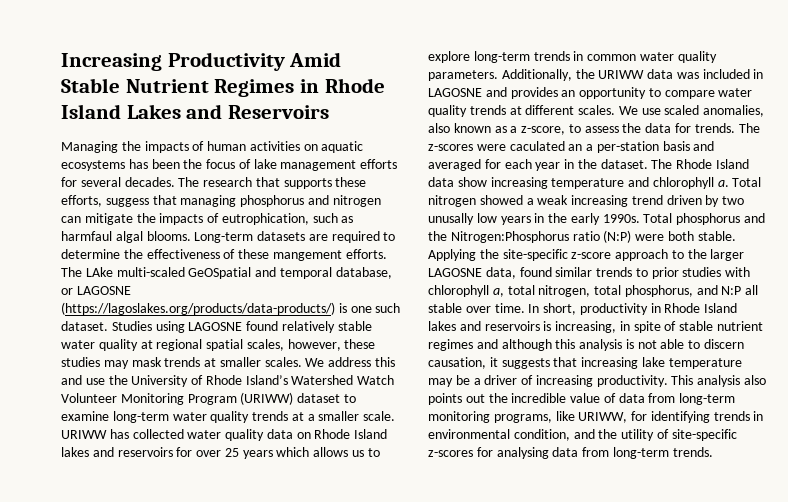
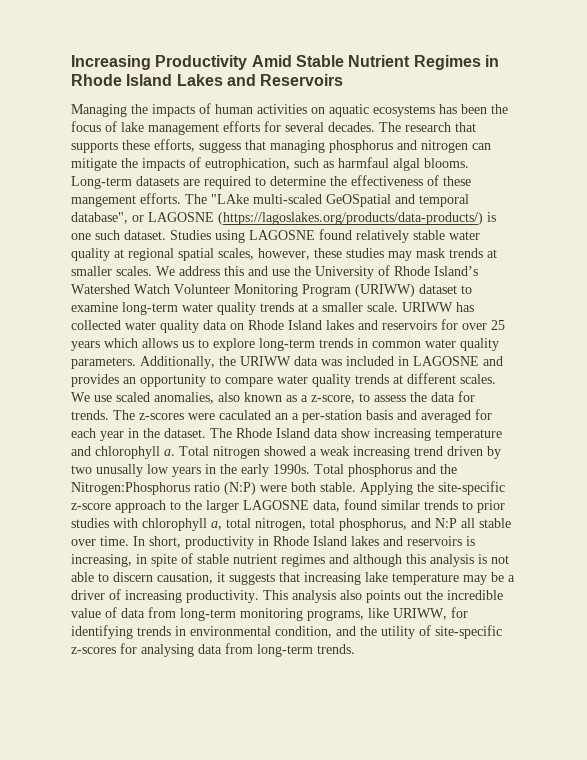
[85,267,113,277] LAke -> [211,194,249,204] "LAke
[335,267,392,279] database, -> [71,212,128,224] database",

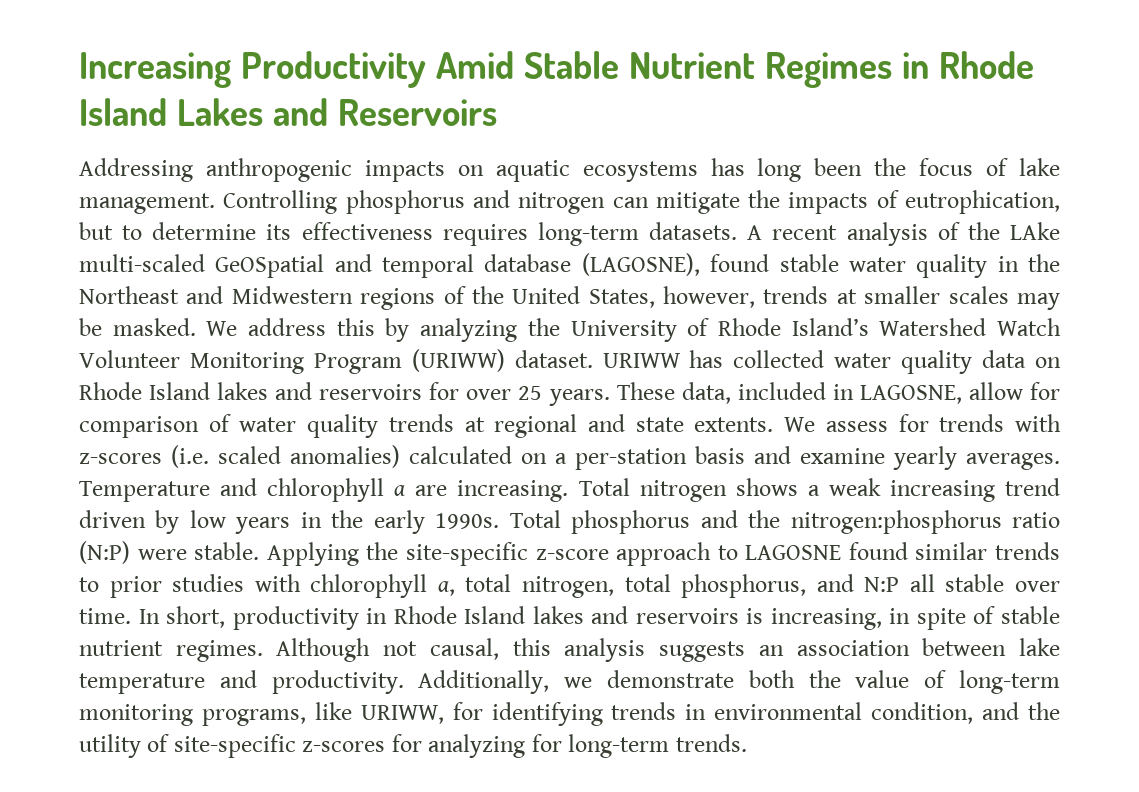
[71,103,307,117] Managing the impacts of human activities -> [79,158,445,182] Addressing anthropogenic impacts
(457, 109) none -> [757,158,802,182] long
[148,121,476,135] [71,139,325,153] management efforts for several decades. The research that supports these efforts, suggess that managing -> [79,190,338,214] management. Controlling
[294,157,469,171] [71,175,471,189] [71,193,469,207] [71,212,496,225] [71,229,480,243] [71,248,497,261] [71,266,152,276] such as harmfaul algal blooms. Long-term datasets are required to determine the effectiveness of these mangement efforts. The "LAke multi-scaled GeOSpatial and temporal database", or LAGOSNE (https://lagoslakes.org/products/data-products/) is one such dataset. Studies using LAGOSNE found relatively stable water quality at regional spatial scales, however, these studies may mask trends at smaller scales. -> [79,222,1061,246] [79,253,1060,278] [79,286,1060,310] [79,318,196,336] but to determine its effectiveness requires long-term datasets. A recent analysis of the LAke multi-scaled GeOSpatial and temporal database (LAGOSNE), found stable water quality in the Northeast and Midwestern regions of the United States, however, trends at smaller scales may be masked.
[248,266,290,276] and use -> [385,318,518,342] by analyzing
[419,284,472,294] [71,302,398,315] dataset to examine long-term water quality trends at a smaller scale. -> [514,350,593,368] dataset.
[71,338,499,351] [71,356,503,369] [71,373,496,387] [71,391,475,404] [71,409,492,423] [71,428,502,441] [71,446,175,459] years which allows us to explore long-term trends in common water quality parameters. Additionally, the URIWW data was included in LAGOSNE and provides an opportunity to compare water quality trends at different scales. We use scaled anomalies, also known as a z-score, to assess the data for trends. The z-scores were caculated an a per-station basis and averaged for each year in the dataset. The Rhode Island data show increasing temperature and chlorophyll a. -> [548,382,1061,406] [79,414,1061,438] [79,445,1060,470] [79,478,569,502] years. These data, included in LAGOSNE, allow for comparison of water quality trends at regional and state extents. We assess for trends with z-scores (i.e. scaled anomalies) calculated on a per-station basis and examine yearly averages. Temperature and chlorophyll a are increasing.
[264,446,306,456] showed -> [735,478,798,496] shows
[71,464,143,477] two unusally -> (180, 522) none
[71,482,190,495] Nitrogen:Phosphorus -> [790,510,1002,534] nitrogen:phosphorus
[291,482,316,492] both -> (187, 554) none
[185,500,340,513] the larger LAGOSNE data, -> [745,545,842,560] LAGOSNE
[281,554,509,567] [71,572,515,585] [71,589,503,603] [71,607,176,618] regimes and although this analysis is not able to discern causation, it suggests that increasing lake temperature may be a driver of increasing productivity. This analysis also points out the incredible value of data from -> [175,638,1060,662] [79,670,947,694] regimes. Although not causal, this analysis suggests an association between lake temperature and productivity. Additionally, we demonstrate both the value of
[141,643,253,657] analysing data from -> [428,734,562,758] analyzing for

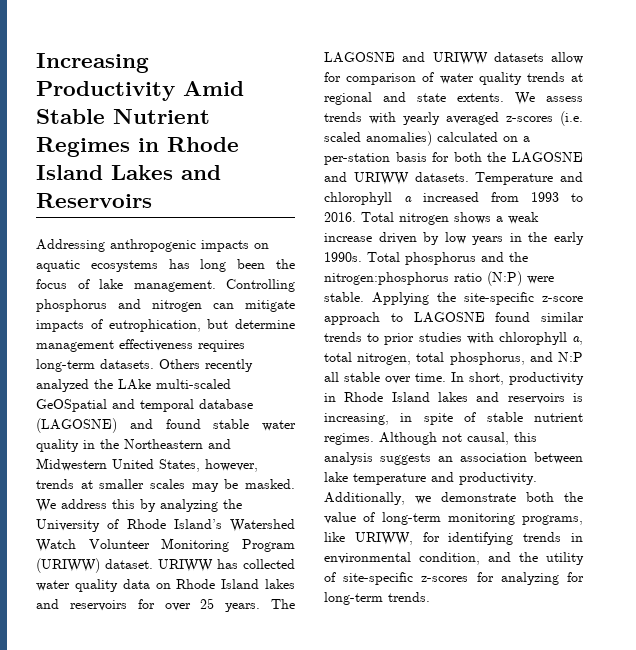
[748,190,781,208] the -> (295, 306) none
[122,222,292,240] to determine its -> [235,319,295,329] [36,340,114,352] determine management
[747,222,960,246] A recent analysis of -> [159,359,253,372] [36,379,89,392] Others recently analyzed
[581,253,700,276] (LAGOSNE), -> [36,418,153,433] (LAGOSNE) and
[79,286,179,304] Northeast -> [124,439,203,449] Northeastern
[360,286,504,310] regions of the -> (107, 464) none
[616,382,962,404] These data, included in LAGOSNE, -> [271,599,295,609] [324,52,544,65] The LAGOSNE and URIWW datasets
[898,414,929,432] for -> (583, 99) none
(1061, 423) none -> [403,112,499,125] yearly averaged
[754,446,1060,470] [79,478,569,502] and examine yearly averages. Temperature and chlorophyll a are increasing. -> [432,152,583,163] [324,172,583,185] [324,192,583,205] [324,212,356,222] for both the LAGOSNE and URIWW datasets. Temperature and chlorophyll a increased from 1993 to 2016.
[889,478,1061,502] increasing trend -> [324,233,372,242] increase

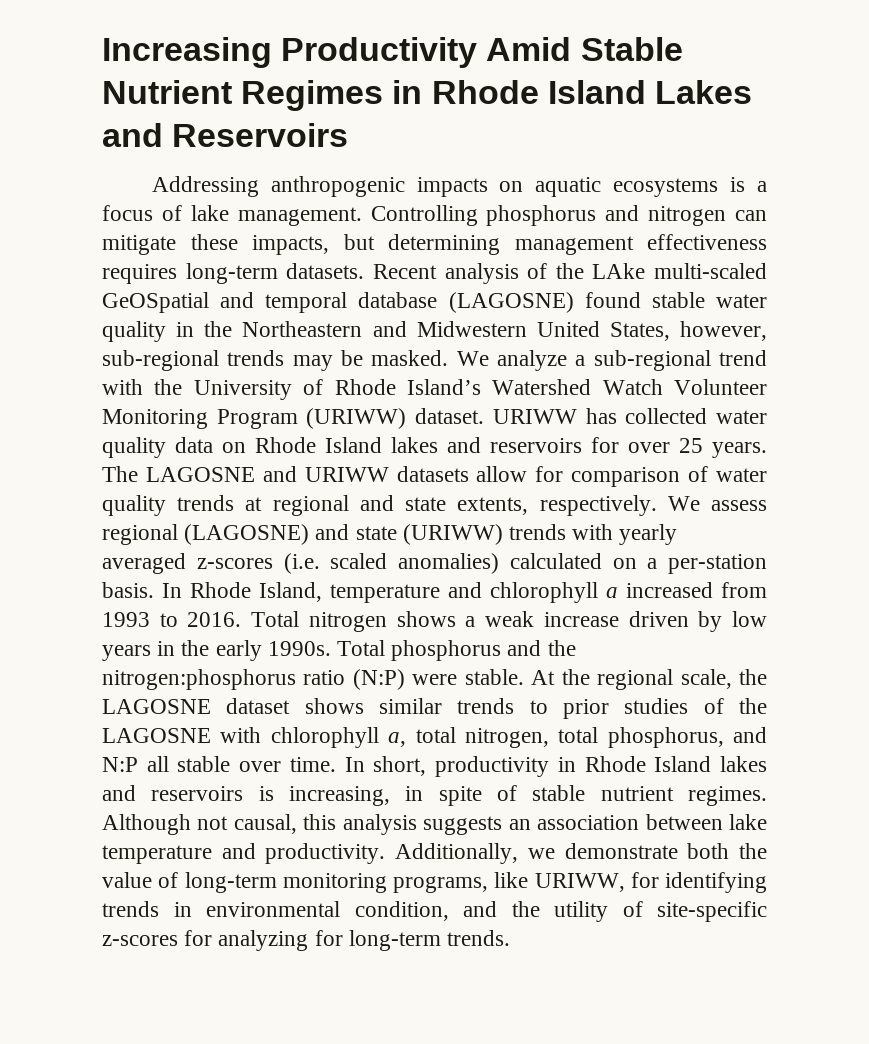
[168,259,295,272] has long been the -> [730,177,768,192] is a
[36,319,295,332] impacts of eutrophication, but determine -> [190,234,500,255] these impacts, but determining
[159,359,253,372] [36,379,89,392] Others recently analyzed -> [372,263,548,284] Recent analysis of
[129,419,153,429] and -> (574, 302) none
[36,479,295,492] [36,499,218,512] trends at smaller scales may be masked. We address this by analyzing -> [102,350,767,371] [102,379,143,395] sub-regional trends may be masked. We analyze a sub-regional trend with
[457,92,583,105] extents. We assess -> [457,495,767,516] [102,524,503,545] extents, respectively. We assess regional (LAGOSNE) and state (URIWW)
[395,152,583,163] [324,172,554,185] basis for both the LAGOSNE and URIWW datasets. Temperature -> [102,582,440,603] basis. In Rhode Island, temperature
[372,292,583,305] [324,312,531,325] Applying the site-specific z-score approach to LAGOSNE found -> [531,669,768,690] [102,698,364,714] At the regional scale, the LAGOSNE dataset shows
(462, 337) none -> [703,698,767,714] [102,728,211,743] of the LAGOSNE

